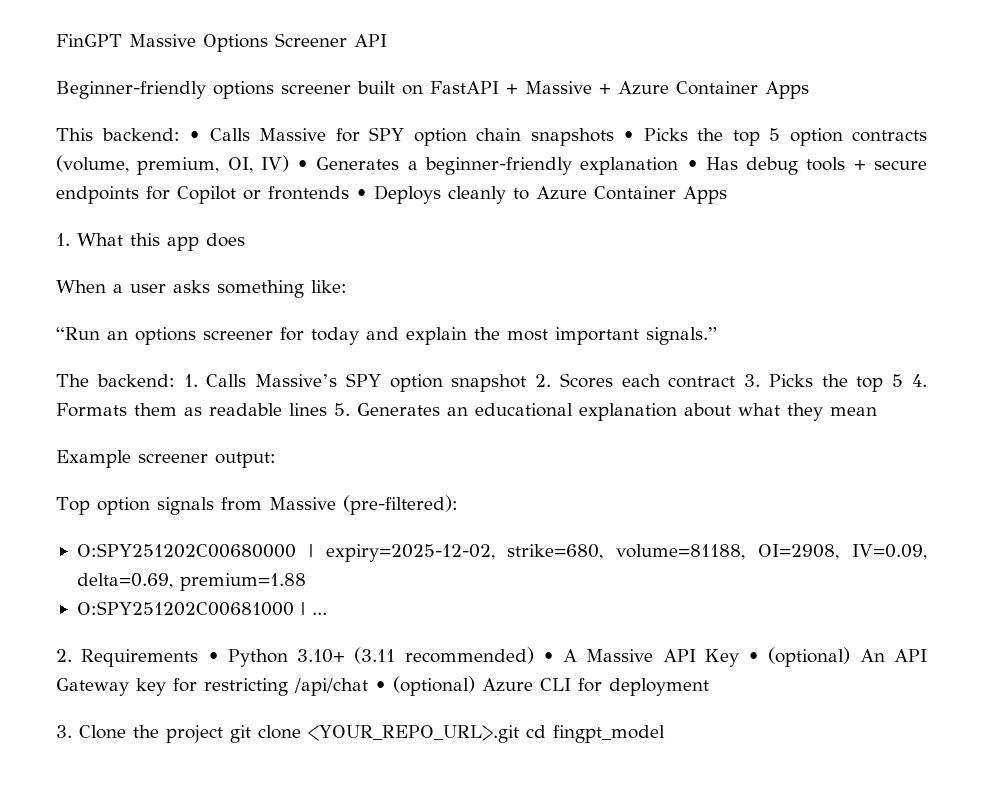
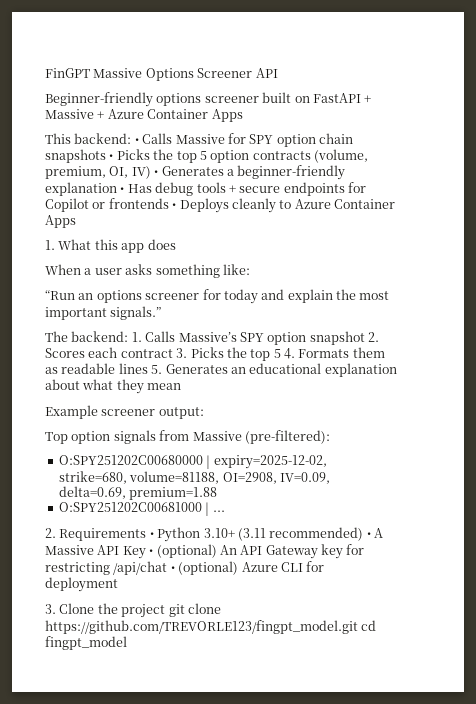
[308,725,519,743] <YOUR_REPO_URL>.git -> [45,620,358,634] https://github.com/TREVORLE123/fingpt_model.git

